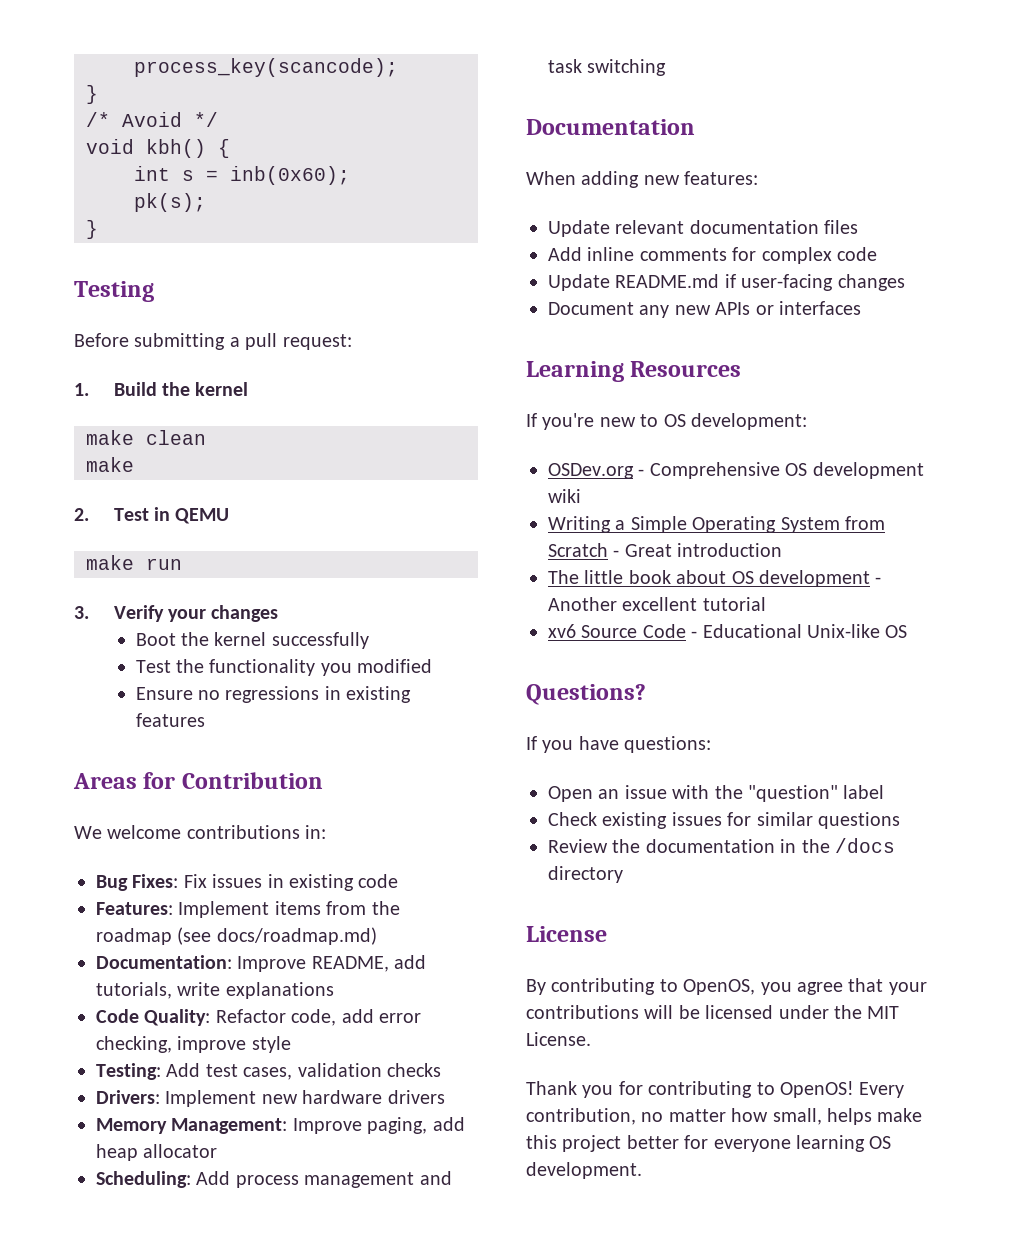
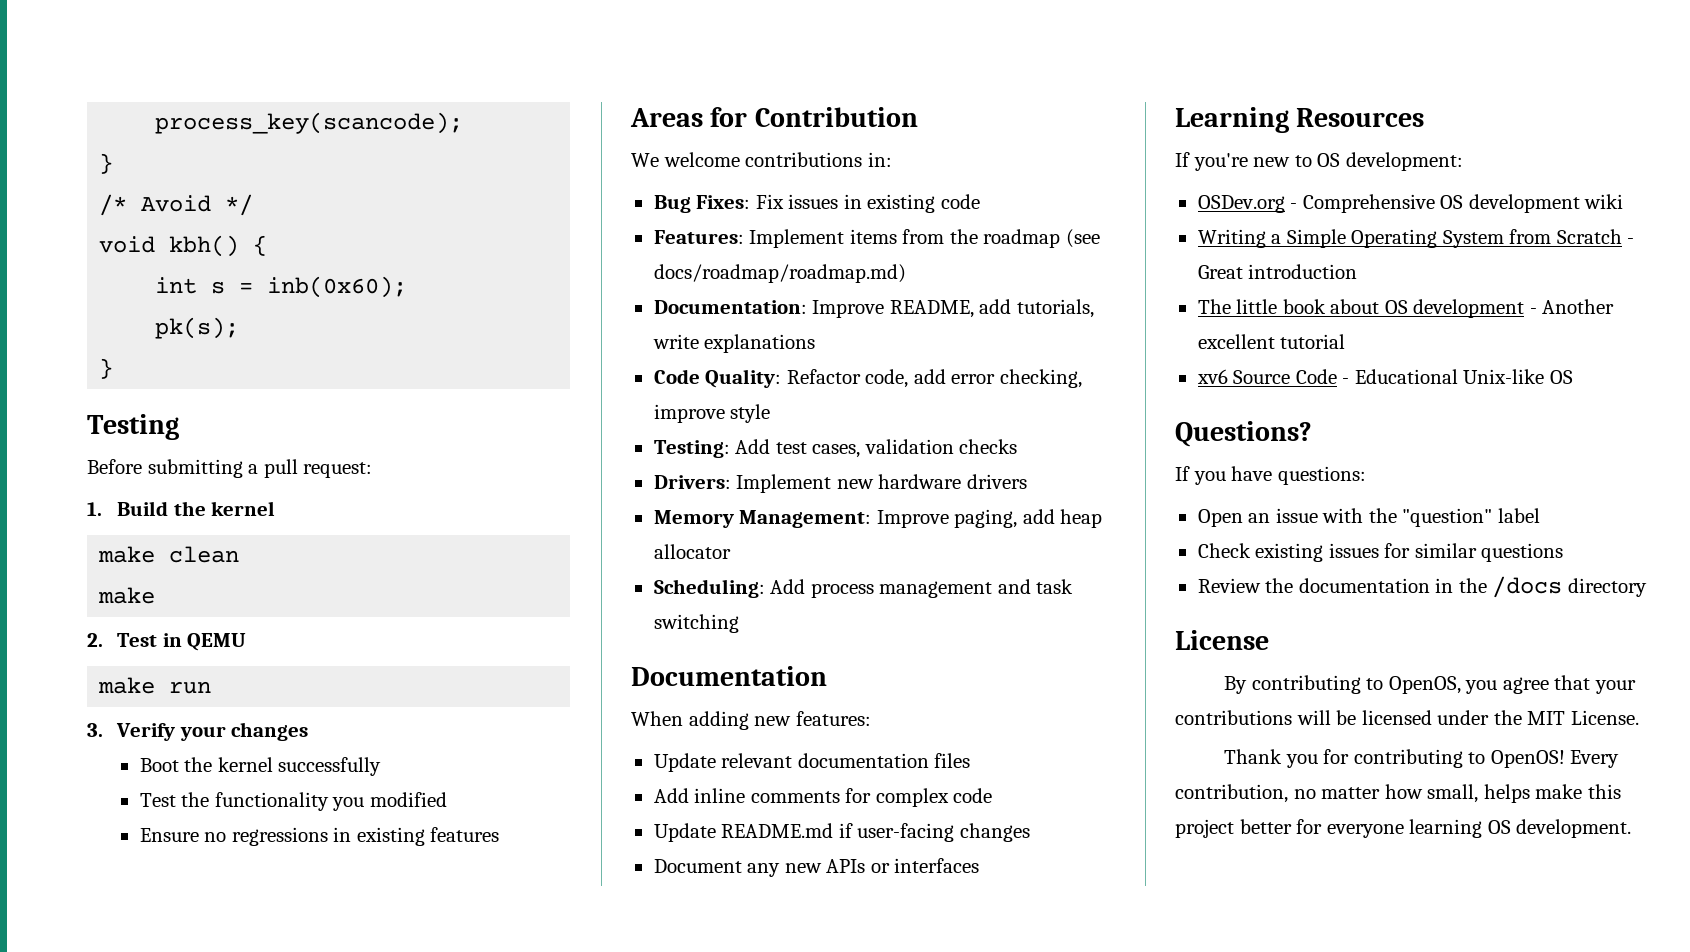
[216,927,377,945] docs/roadmap.md) -> [653,264,906,283] docs/roadmap/roadmap.md)

